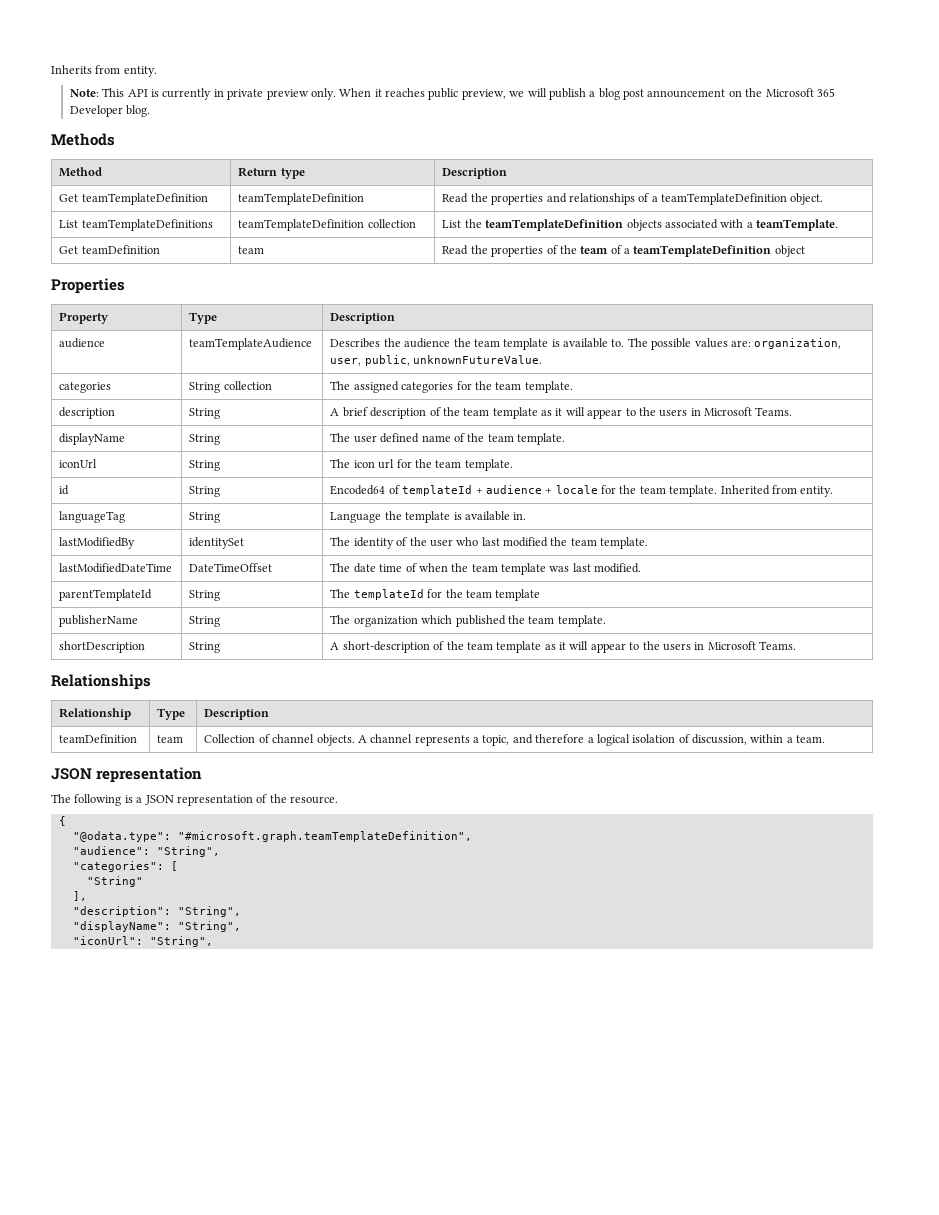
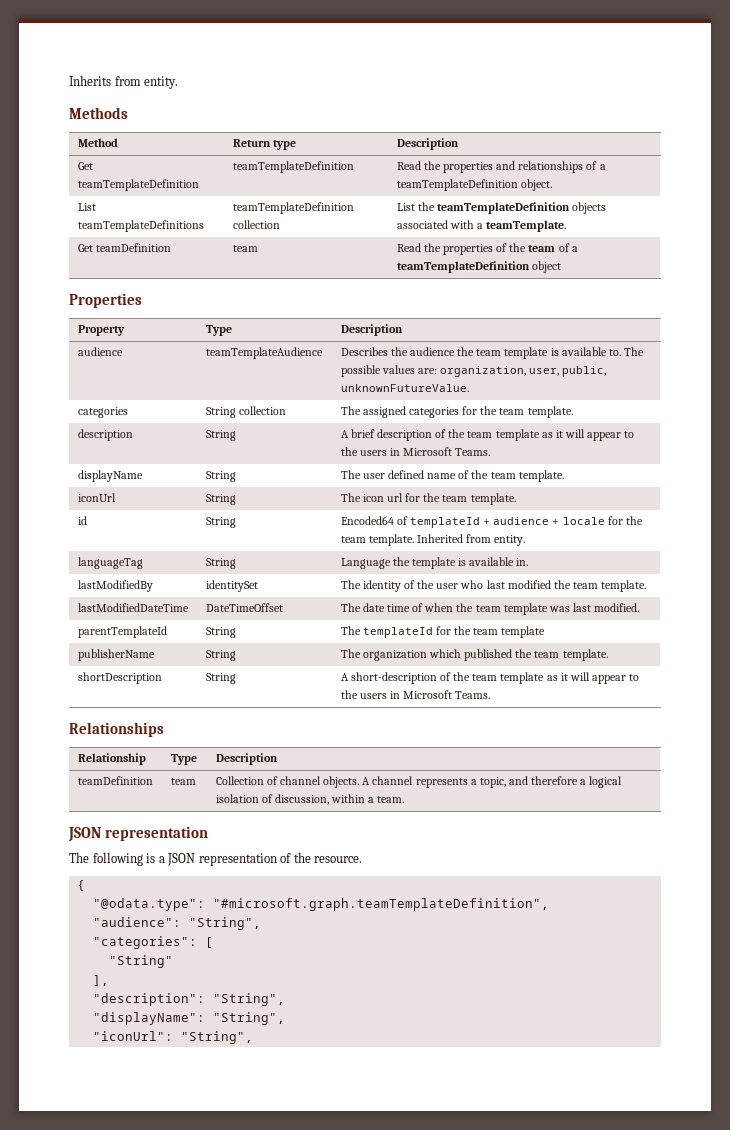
[69,88,835,100] [69,105,151,117] // Note: This API is currently in private preview only. When it reaches public preview, we will publish a blog post announcement on the Microsoft 365 Developer blog. -> (179, 82) none

